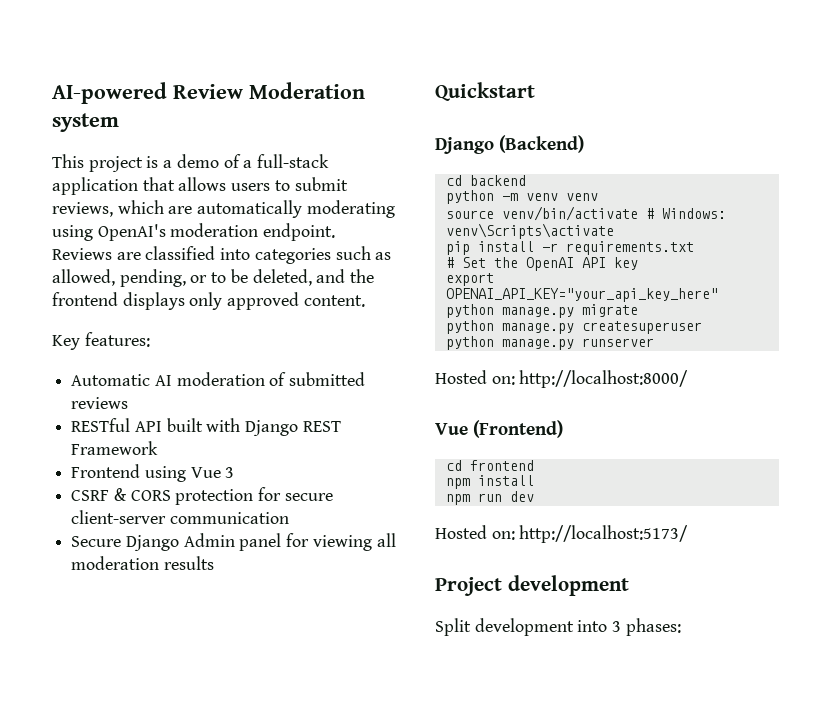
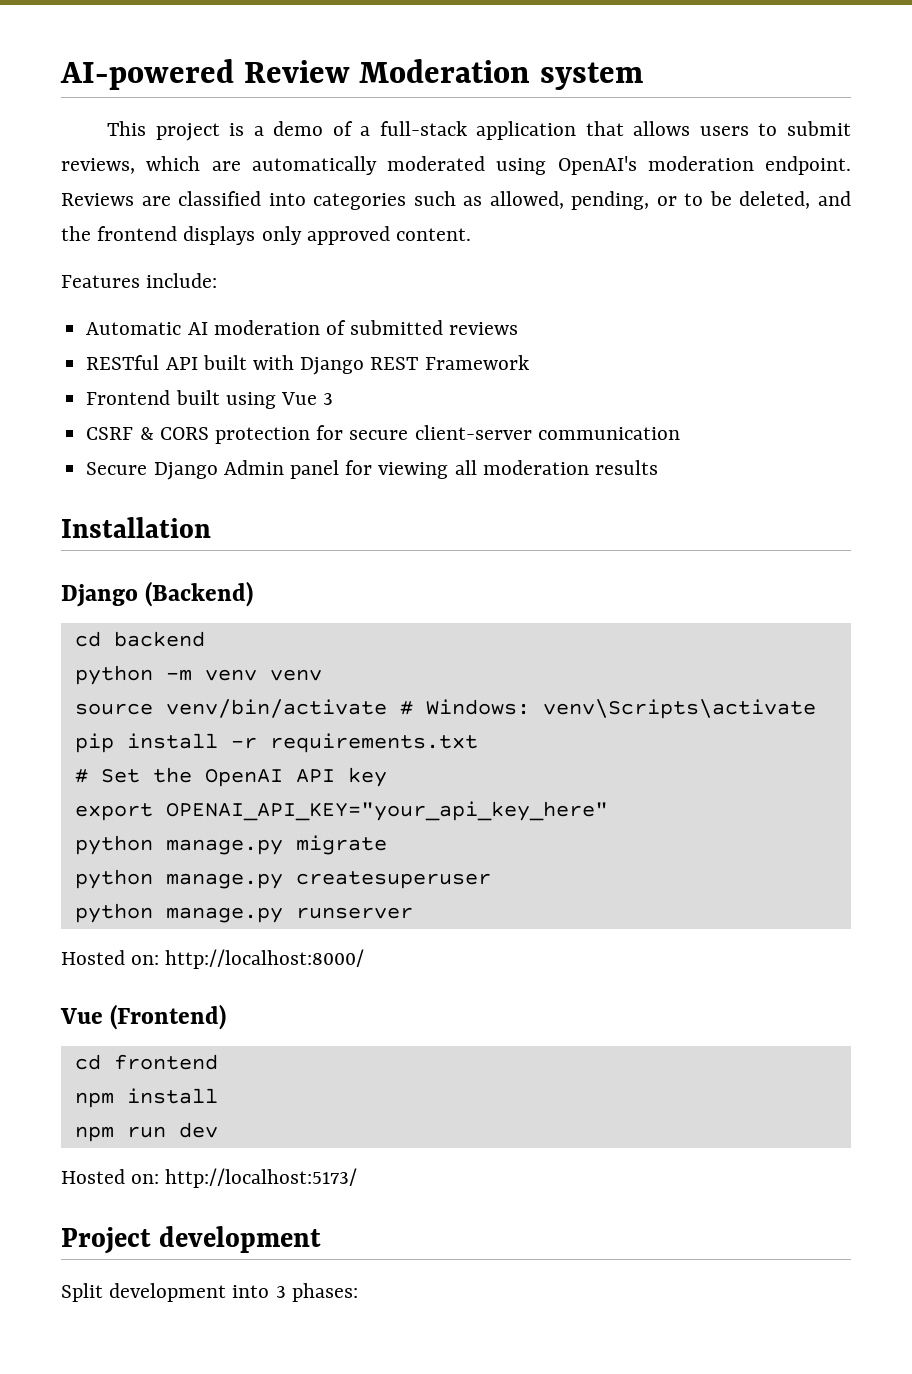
[306,200,395,218] moderating -> [387,156,485,171] moderated
[52,332,150,350] Key features: -> [61,273,218,288] Features include:
(141, 471) none -> [175,390,220,405] built
[435,82,535,101] Quickstart -> [61,517,211,538] Installation

